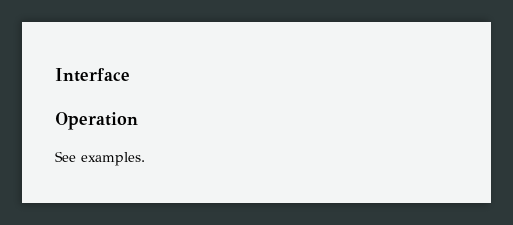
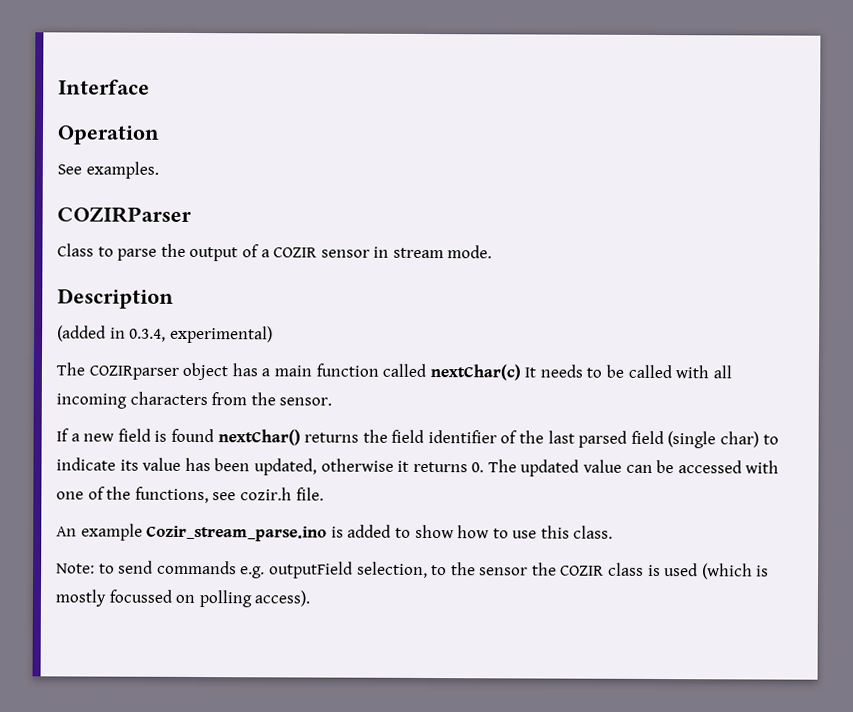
(145, 159) none -> [57,206,192,223] [57,243,493,262] [57,288,174,309] [57,325,273,344] [56,362,732,381] [56,391,333,409] [56,428,779,449] [56,457,780,477] [56,486,324,504] [56,523,614,542] [56,560,770,580] [55,589,311,608] // COZIRParser // Class to parse the output of a COZIR sensor in stream mode. // Description // (added in 0.3.4, experimental) // The COZIRparser object has a main function called nextChar(c) It needs to be called with all incoming characters from the sensor. // If a new field is found nextChar() returns the field identifier of the last parsed field (single char) to indicate its value has been updated, otherwise it returns 0. The updated value can be accessed with one of the functions, see cozir.h file. // An example Cozir_stream_parse.ino is added to show how to use this class. // Note: to send commands e.g. outputField selection, to the sensor the COZIR class is used (which is mostly focussed on polling access).

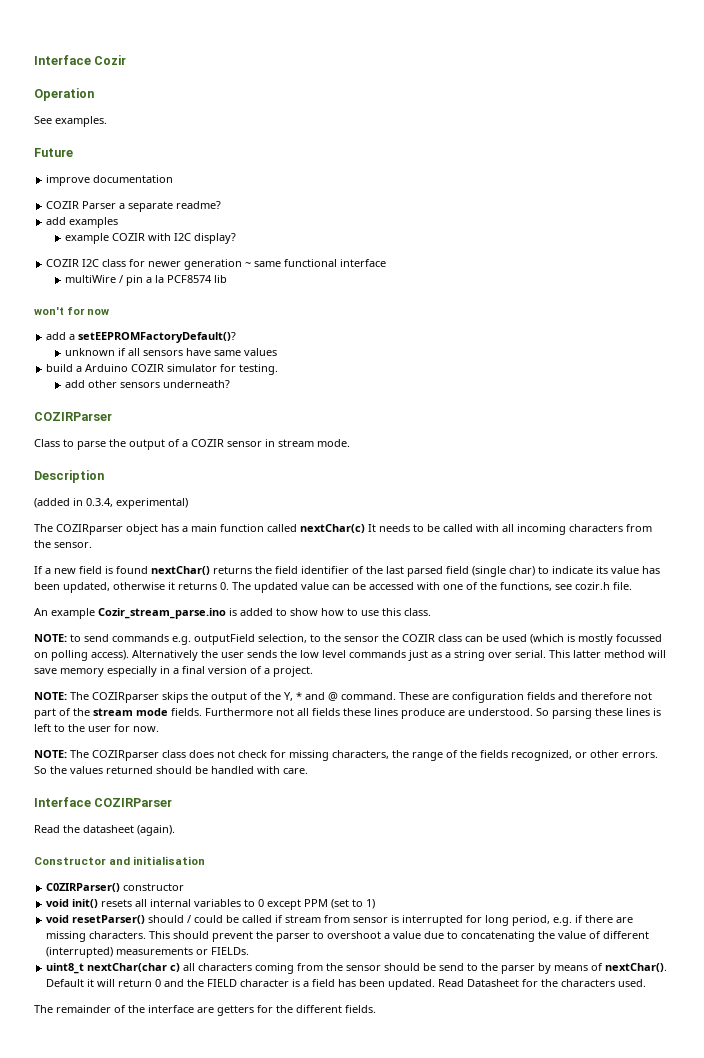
[58,79,150,95] Interface -> [34,55,127,65] Interface Cozir
(159, 170) none -> [34,148,73,157] [46,175,174,186] [46,201,222,212] [46,217,119,228] [65,233,237,244] [46,259,387,270] [65,275,228,286] [34,307,109,315] [46,332,237,343] [65,348,278,356] [46,364,279,375] [65,380,231,388] // Future // improve documentation // COZIR Parser a separate readme? // add examples // example COZIR with I2C display? // COZIR I2C class for newer generation ~ same functional interface // multiWire / pin a la PCF8574 lib // won't for now // add a setEEPROMFactoryDefault()? // unknown if all sensors have same values // build a Arduino COZIR simulator for testing. // add other sensors underneath?
[56,563,95,574] Note: -> [34,634,67,642] NOTE:
[647,564,661,577] is -> [465,634,499,642] can be
(311, 598) none -> [132,650,666,661] [34,666,313,677] [34,692,652,703] [34,708,661,719] [34,724,159,732] [34,750,658,761] [34,766,308,774] [34,797,173,807] [34,825,175,836] [34,856,206,865] [46,883,185,892] [46,899,376,910] [46,915,634,926] [46,931,650,942] [46,947,250,958] [46,963,668,974] [46,979,647,990] [34,1005,376,1016] Alternatively the user sends the low level commands just as a string over serial. This latter method will save memory especially in a final version of a project. // NOTE: The COZIRparser skips the output of the Y, * and @ command. These are configuration fields and therefore not part of the stream mode fields. Furthermore not all fields these lines produce are understood. So parsing these lines is left to the user for now. // NOTE: The COZIRparser class does not check for missing characters, the range of the fields recognized, or other errors. So the values returned should be handled with care. // Interface COZIRParser // Read the datasheet (again). // Constructor and initialisation // C0ZIRParser() constructor // void init() resets all internal variables to 0 except PPM (set to 1) // void resetParser() should / could be called if stream from sensor is interrupted for long period, e.g. if there are missing characters. This should prevent the parser to overshoot a value due to concatenating the value of different (interrupted) measurements or FIELDs. // uint8_t nextChar(char c) all characters coming from the sensor should be send to the parser by means of nextChar(). Default it will return 0 and the FIELD character is a field has been updated. Read Datasheet for the characters used. // The remainder of the interface are getters for the different fields.

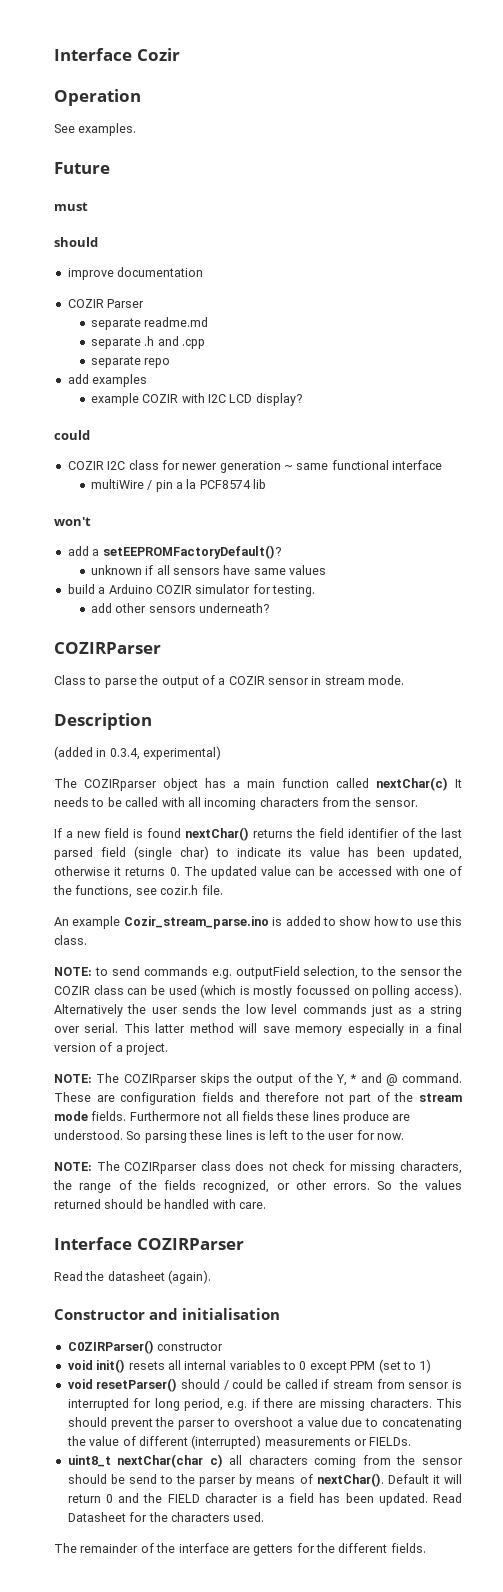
(73, 152) none -> [54,202,88,211] [54,237,98,247] // must // should
[119,201,222,212] a separate readme? -> [90,317,209,330] [90,336,206,349] [90,356,171,368] // separate readme.md // separate .h and .cpp // separate repo
(192, 237) none -> [229,394,253,403] LCD
(237, 238) none -> [54,430,90,440] // could
[67,307,109,315] for now -> (91, 521) none

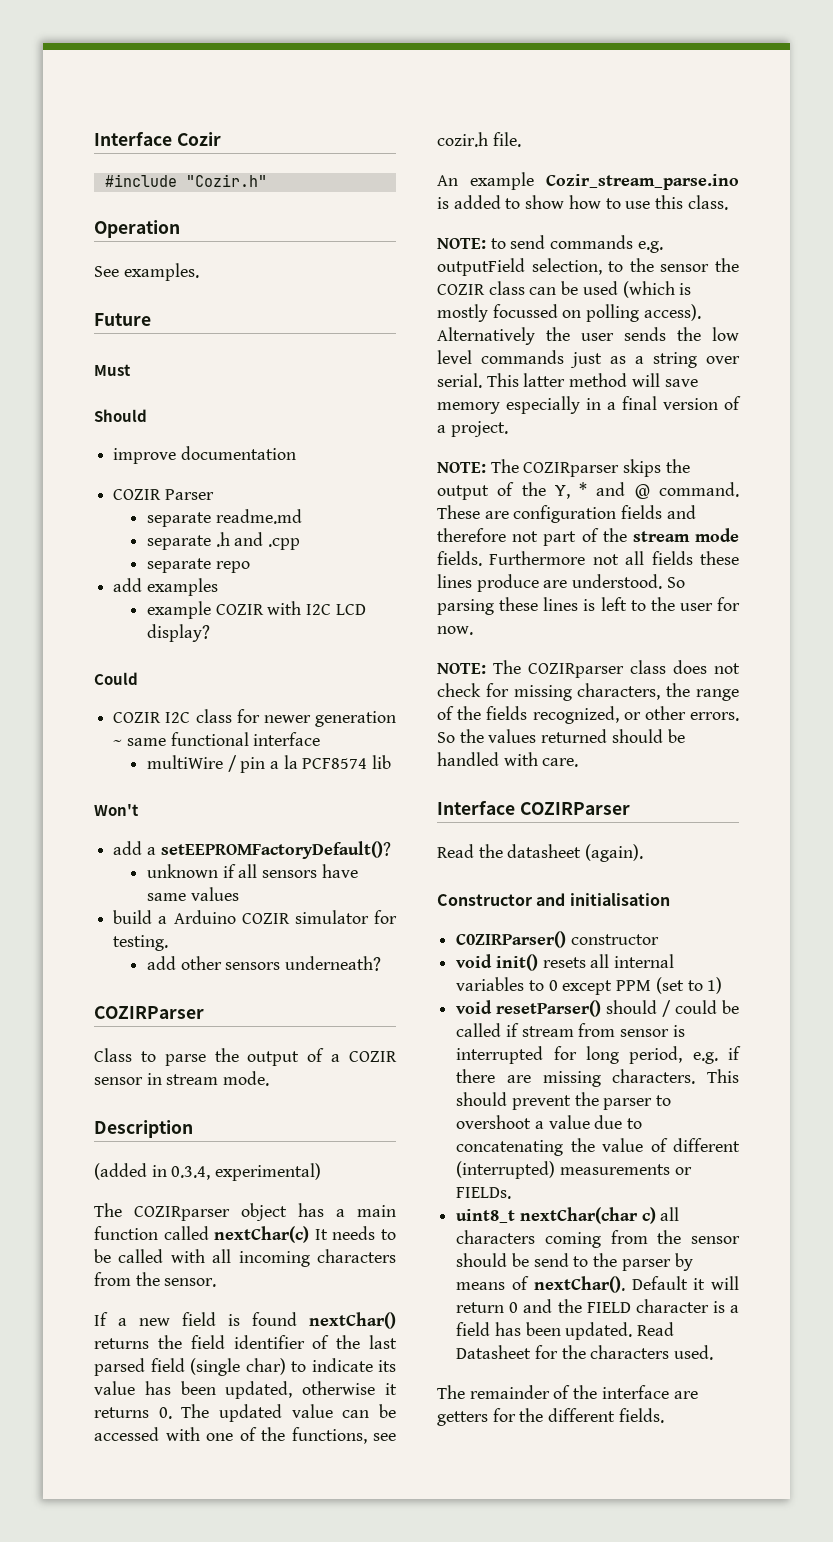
(180, 54) none -> [104,174,267,187] // #include "Cozir.h"
[54,202,88,211] [54,237,98,247] must // should -> [94,364,131,376] [94,409,147,422] Must // Should
[54,430,90,440] could -> [94,672,138,685] Could
[54,517,91,526] won't -> [94,804,139,816] Won't

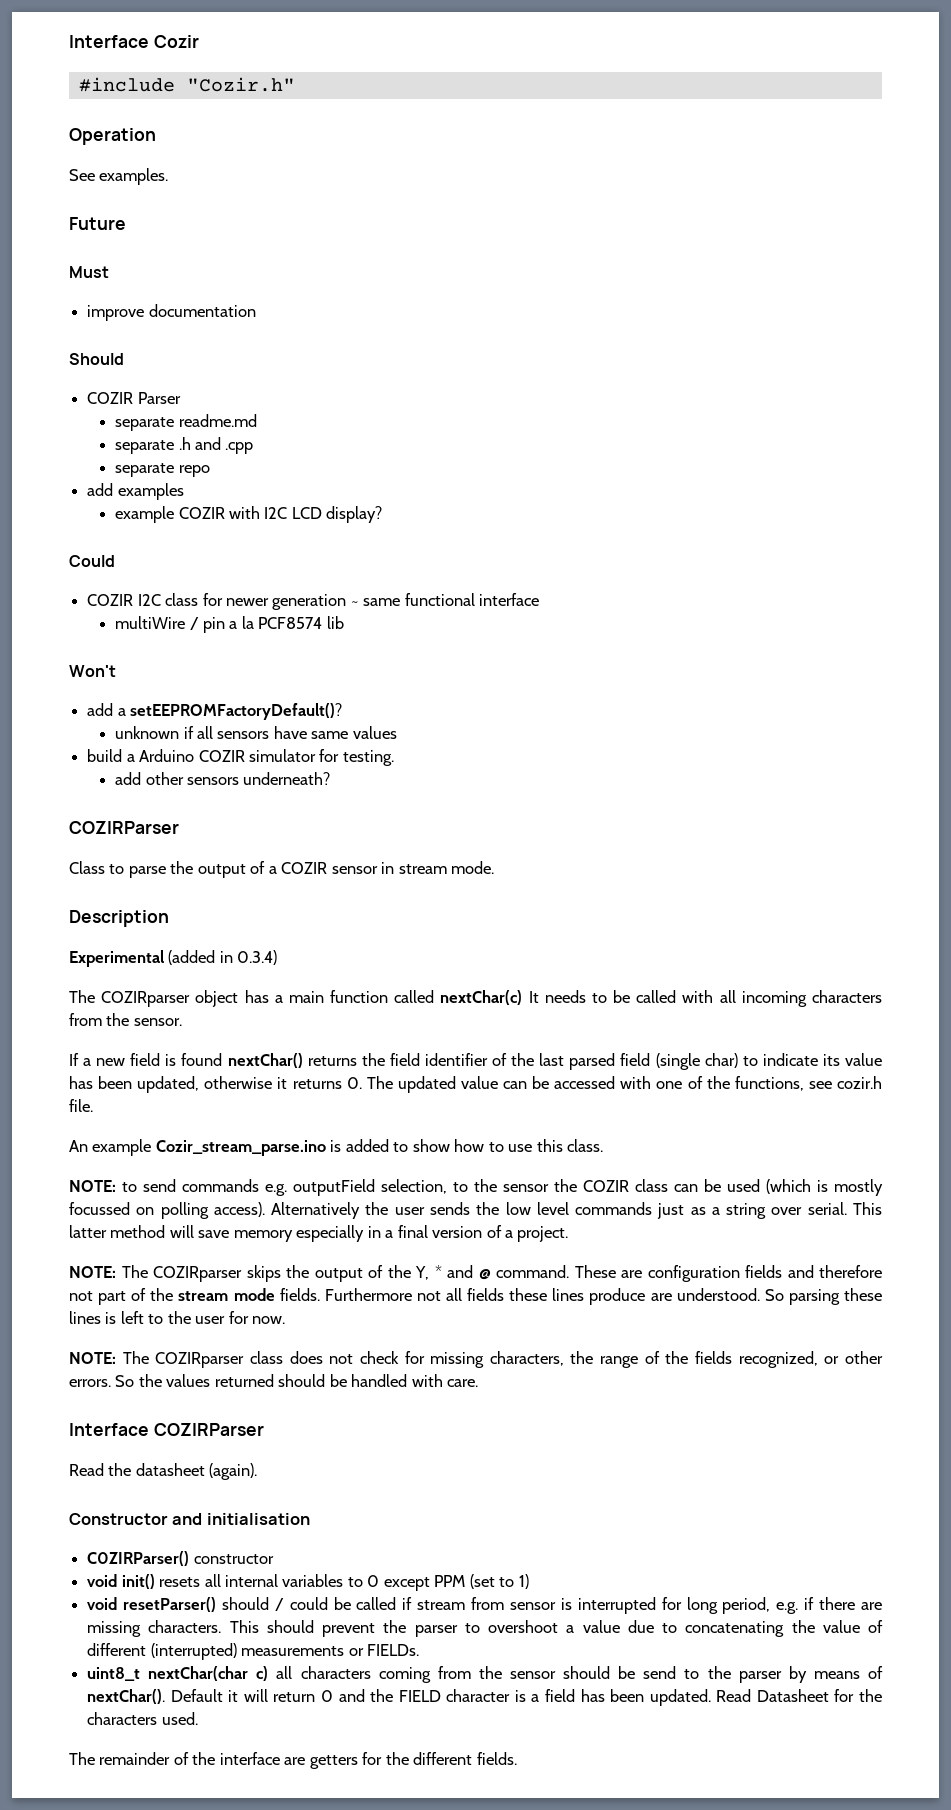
[94,409,147,422] // Should -> (109, 272) none
(296, 453) none -> [69,353,124,365] // Should
(193, 1129) none -> [69,950,164,967] Experimental
[171,1163,322,1181] 0.3.4, experimental) -> [237,950,278,965] 0.3.4)

